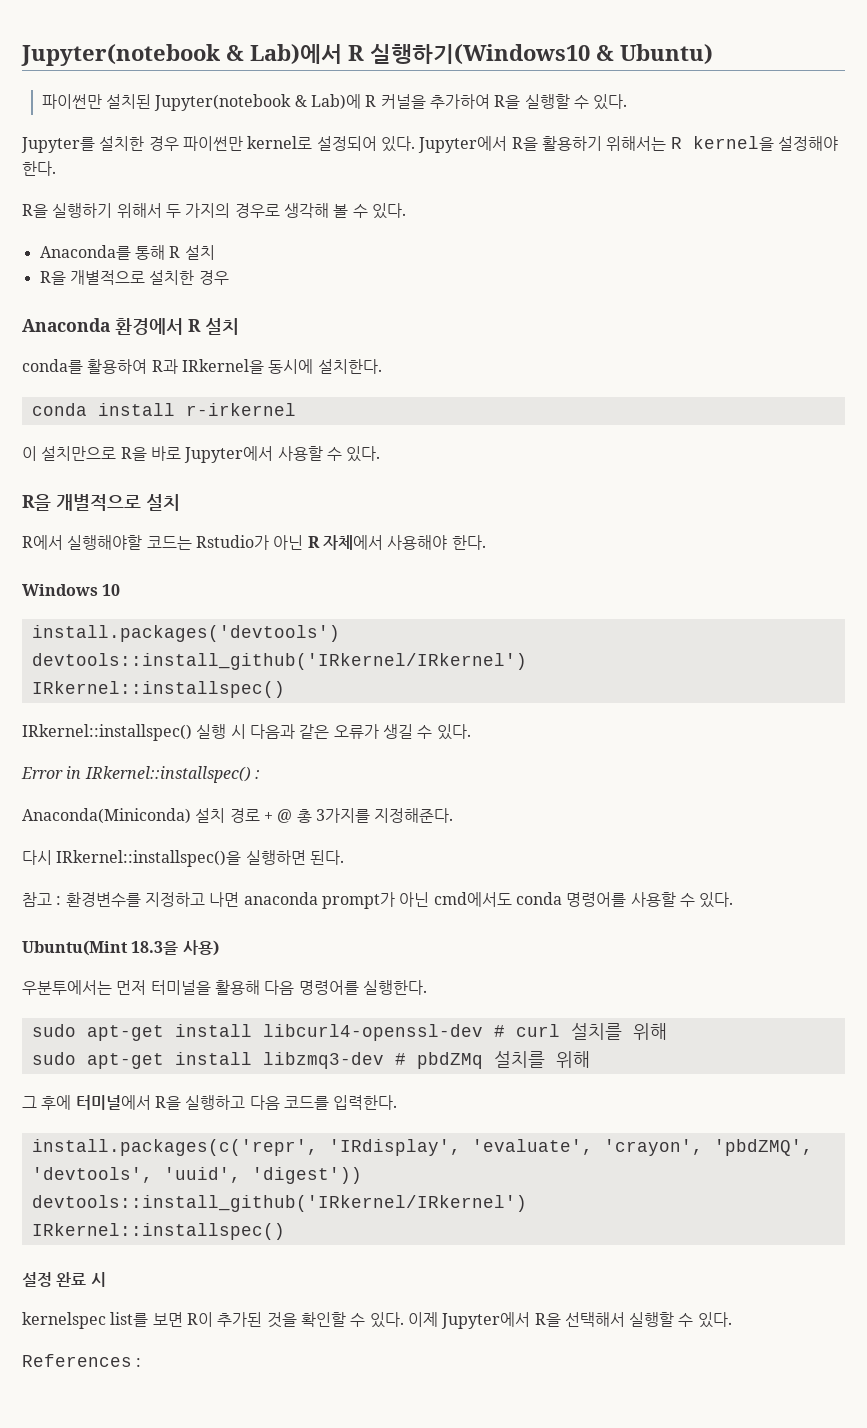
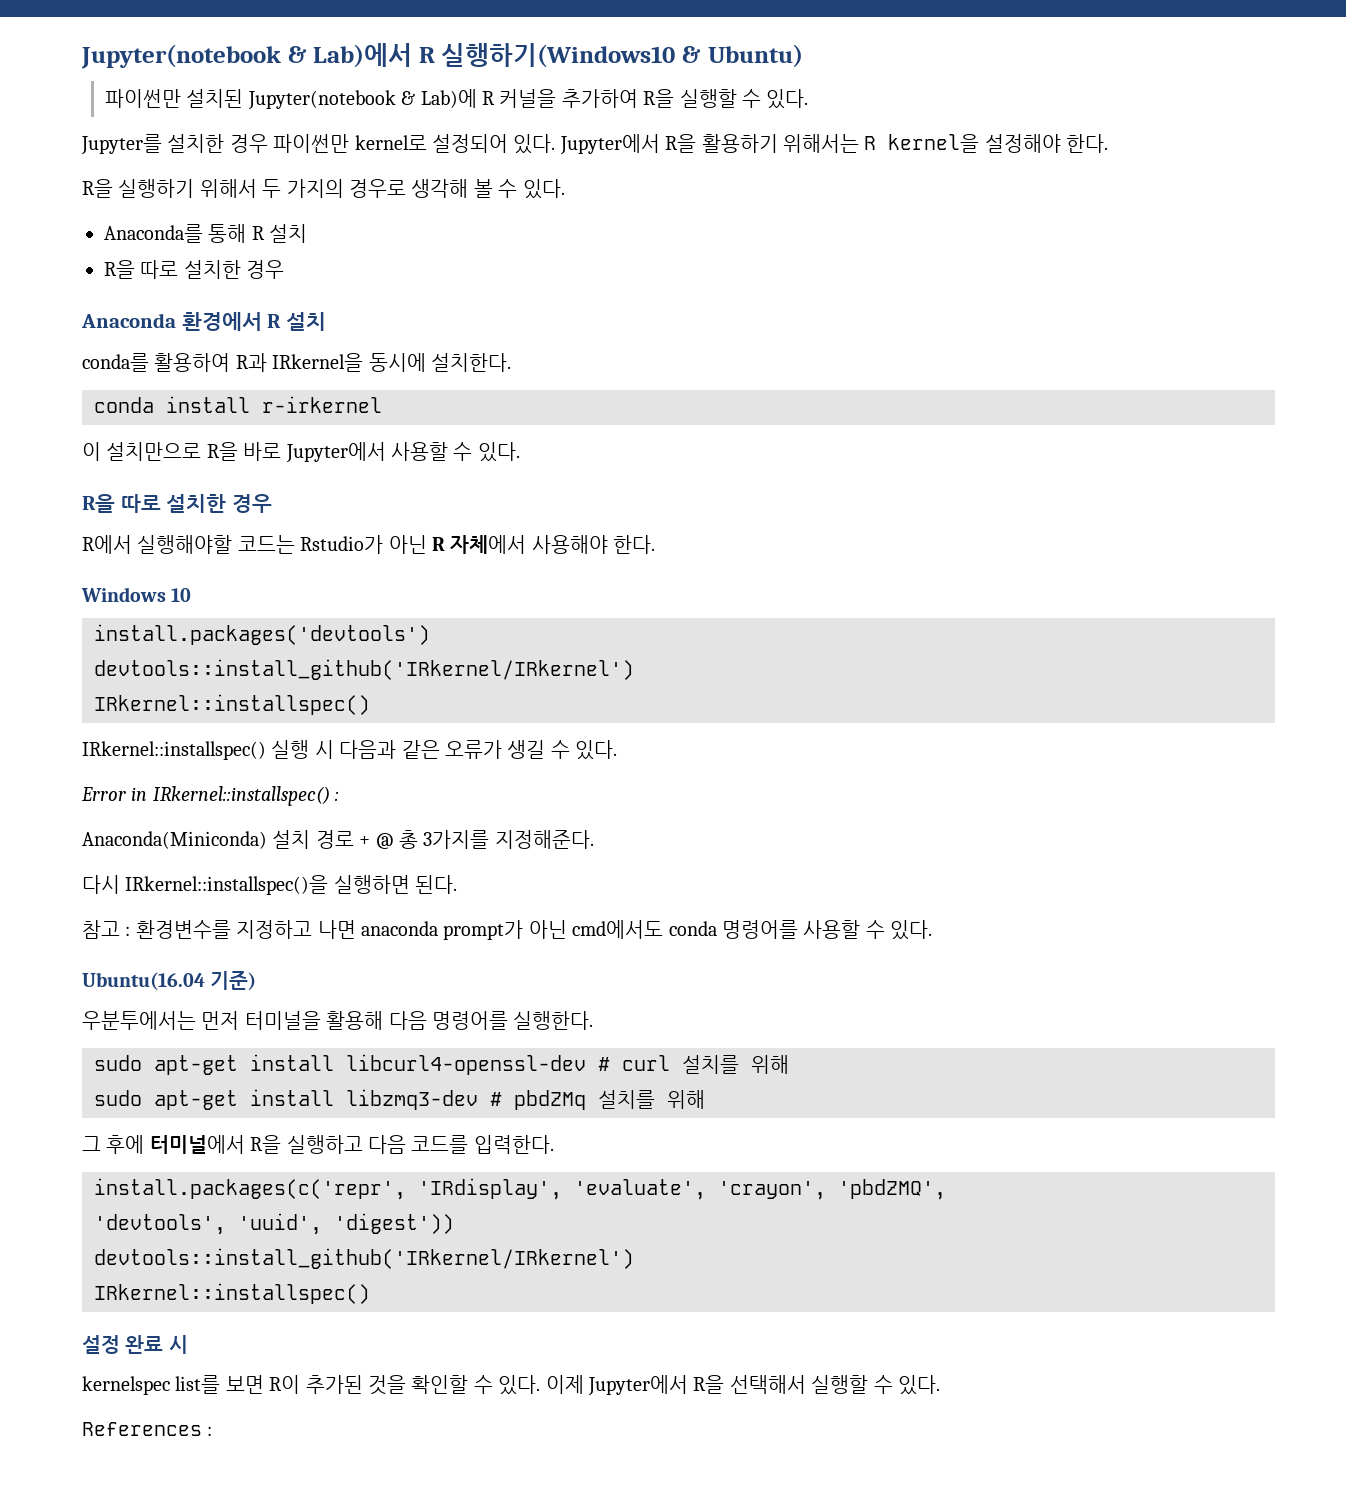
[69,270,145,285] 개별적으로 -> [140,260,179,279] 따로
[56,494,180,511] 개별적으로 설치 -> [120,494,273,513] 따로 설치한 경우
[22,940,219,956] Ubuntu(Mint 18.3을 사용) -> [82,971,257,991] Ubuntu(16.04 기준)

